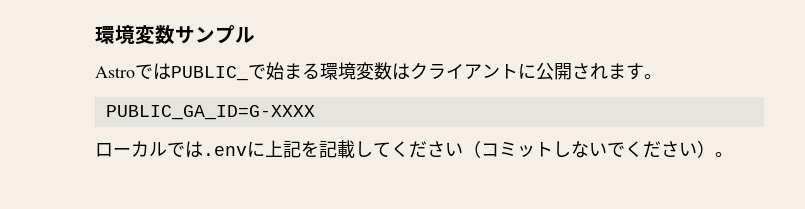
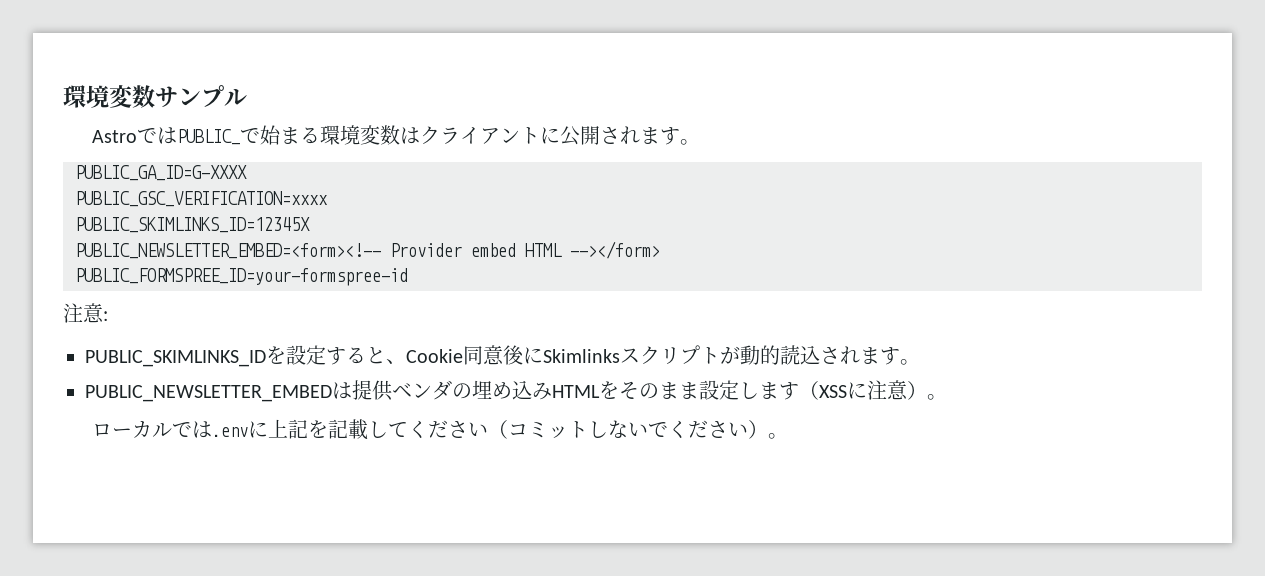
(315, 112) none -> [75,191,328,207] [75,217,310,233] [75,241,660,259] [75,268,408,286] [63,303,108,323] [85,345,920,367] [85,380,947,402] // PUBLIC_GSC_VERIFICATION=xxxx // PUBLIC_SKIMLINKS_ID=12345X // PUBLIC_NEWSLETTER_EMBED=<form><!-- Provider embed HTML --></form> // PUBLIC_FORMSPREE_ID=your-formspree-id // 注意: // PUBLIC_SKIMLINKS_IDを設定すると、Cookie同意後にSkimlinksスクリプトが動的読込されます。 // PUBLIC_NEWSLETTER_EMBEDは提供ベンダの埋め込みHTMLをそのまま設定します（XSSに注意）。

